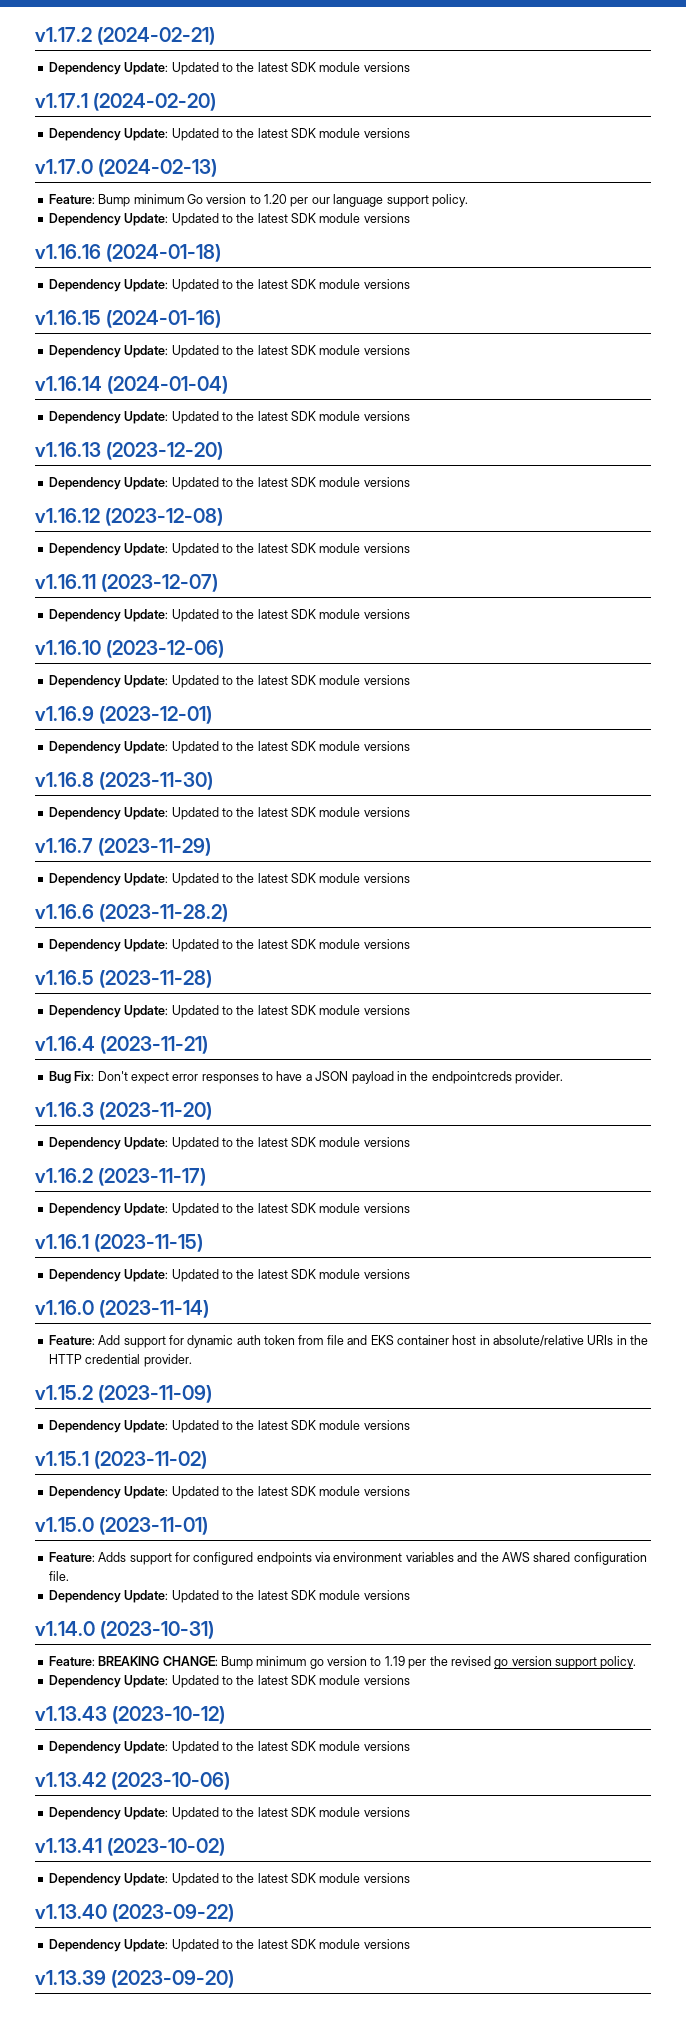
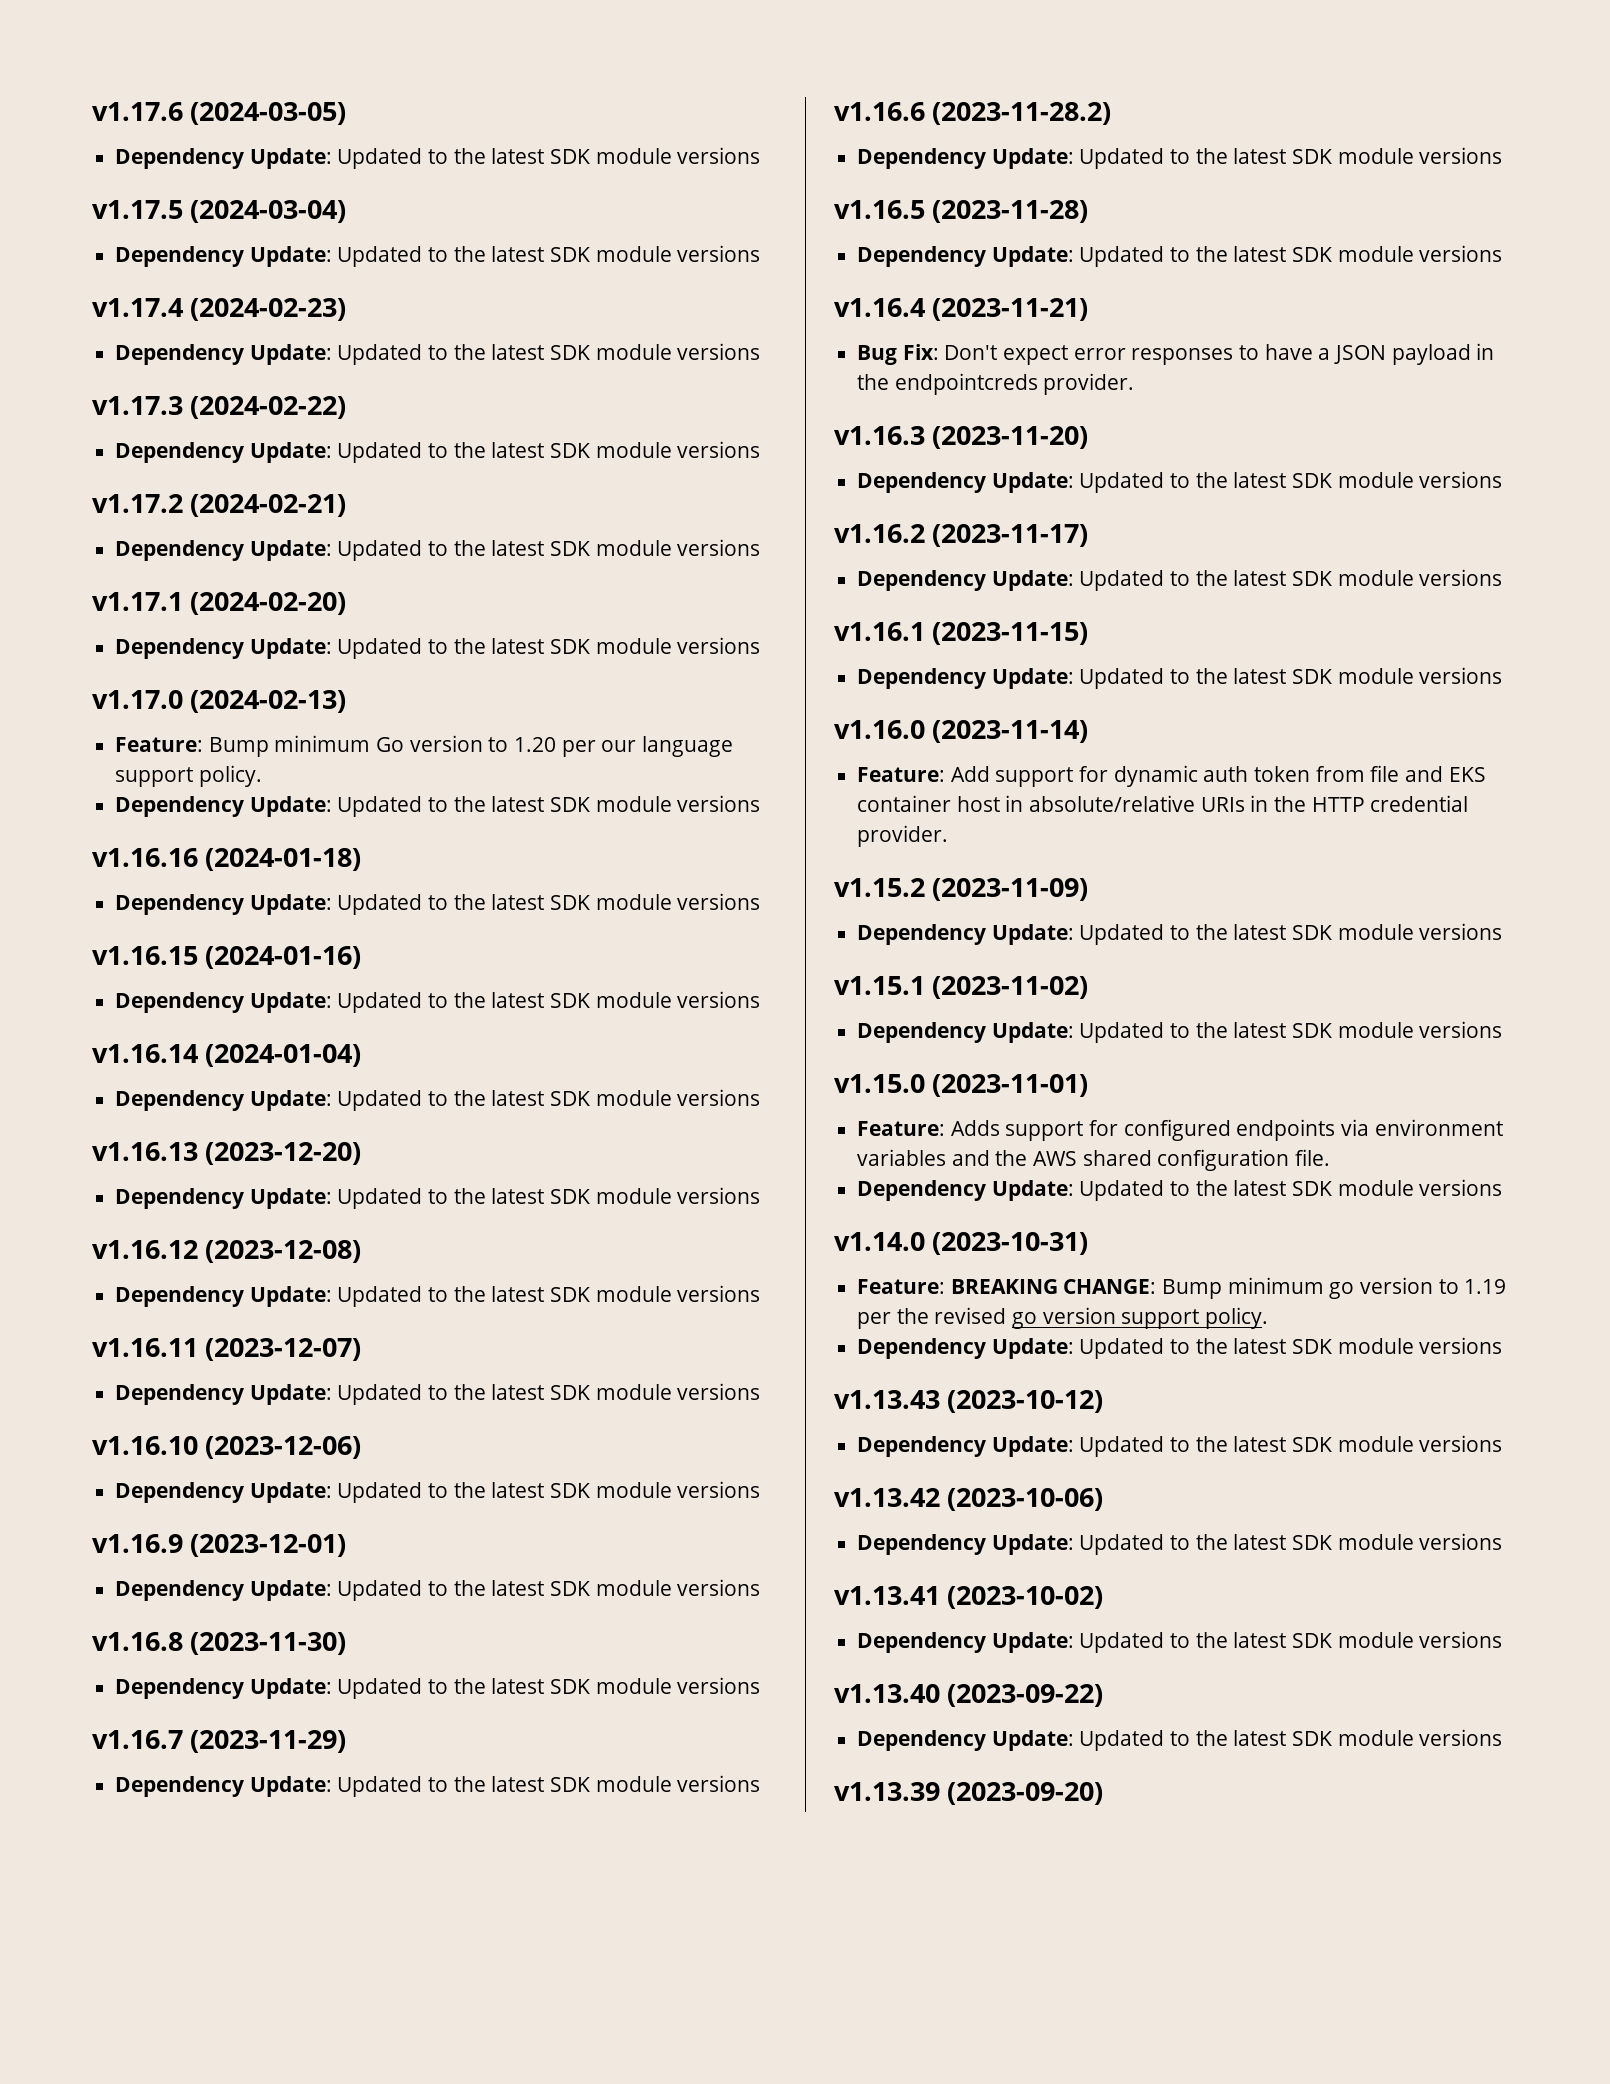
(35, 34) none -> [92,102,347,125] [115,147,761,169] [92,200,347,223] [115,245,761,267] [92,298,347,321] [115,343,761,365] [92,396,347,419] [115,441,761,463] v1.17.6 (2024-03-05) // Dependency Update: Updated to the latest SDK module versions // v1.17.5 (2024-03-04) // Dependency Update: Updated to the latest SDK module versions // v1.17.4 (2024-02-23) // Dependency Update: Updated to the latest SDK module versions // v1.17.3 (2024-02-22) // Dependency Update: Updated to the latest SDK module versions //

